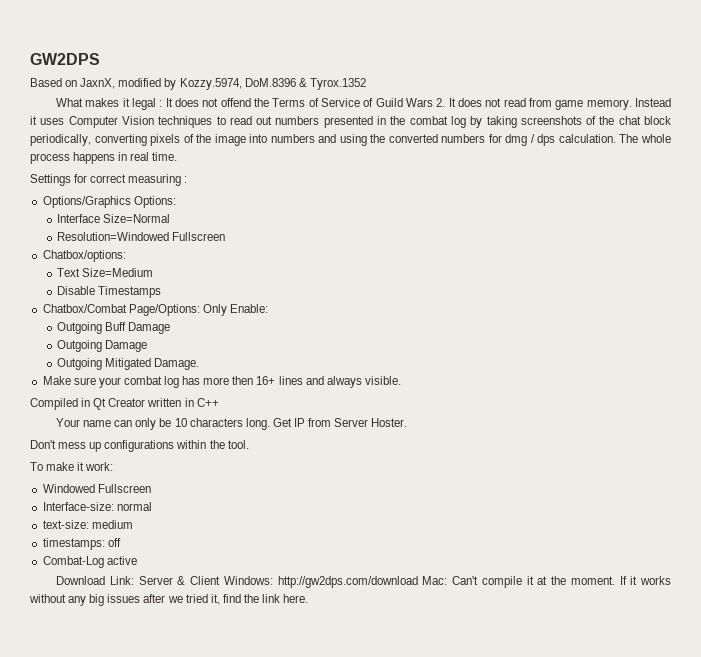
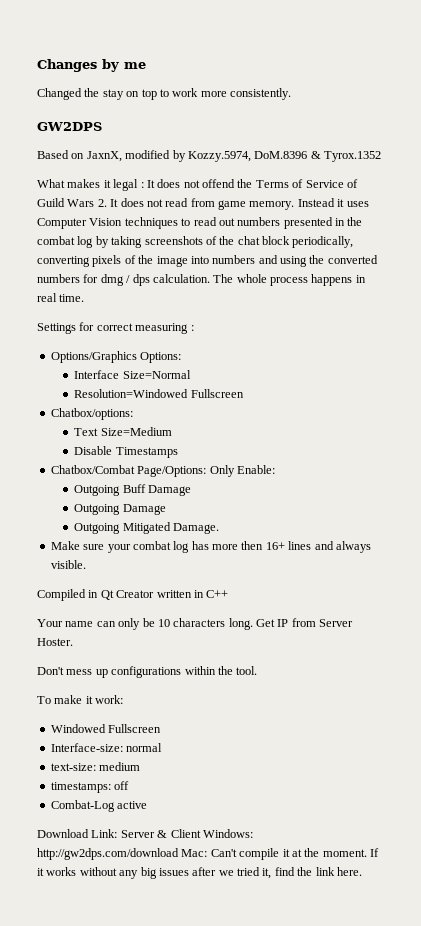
(30, 59) none -> [37,59,146,72] [37,88,291,100] Changes by me // Changed the stay on top to work more consistently. //

